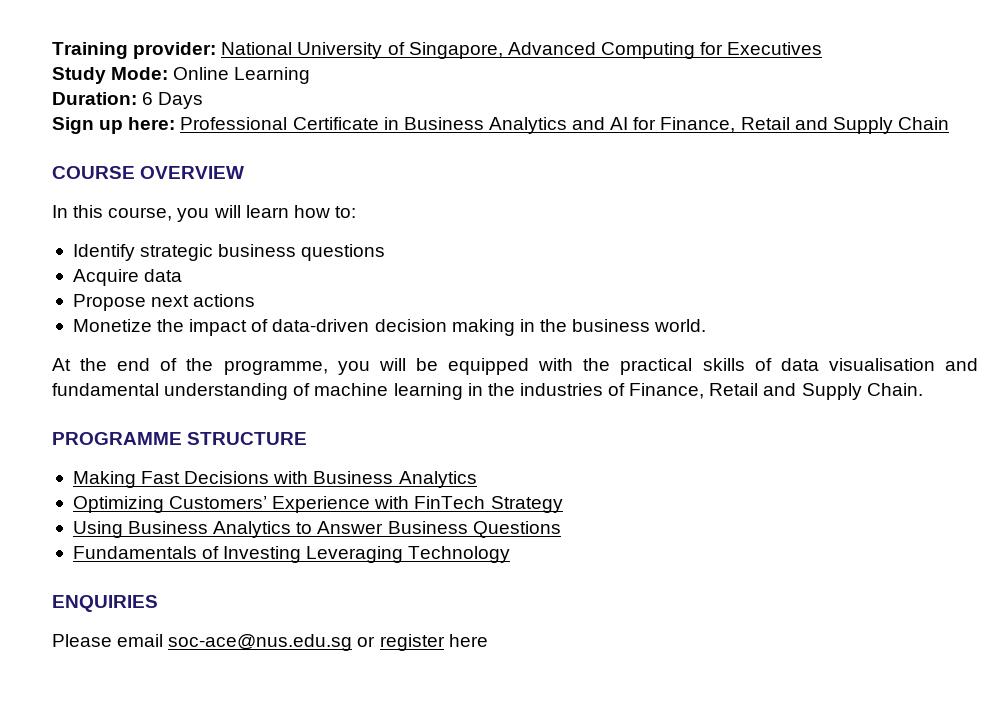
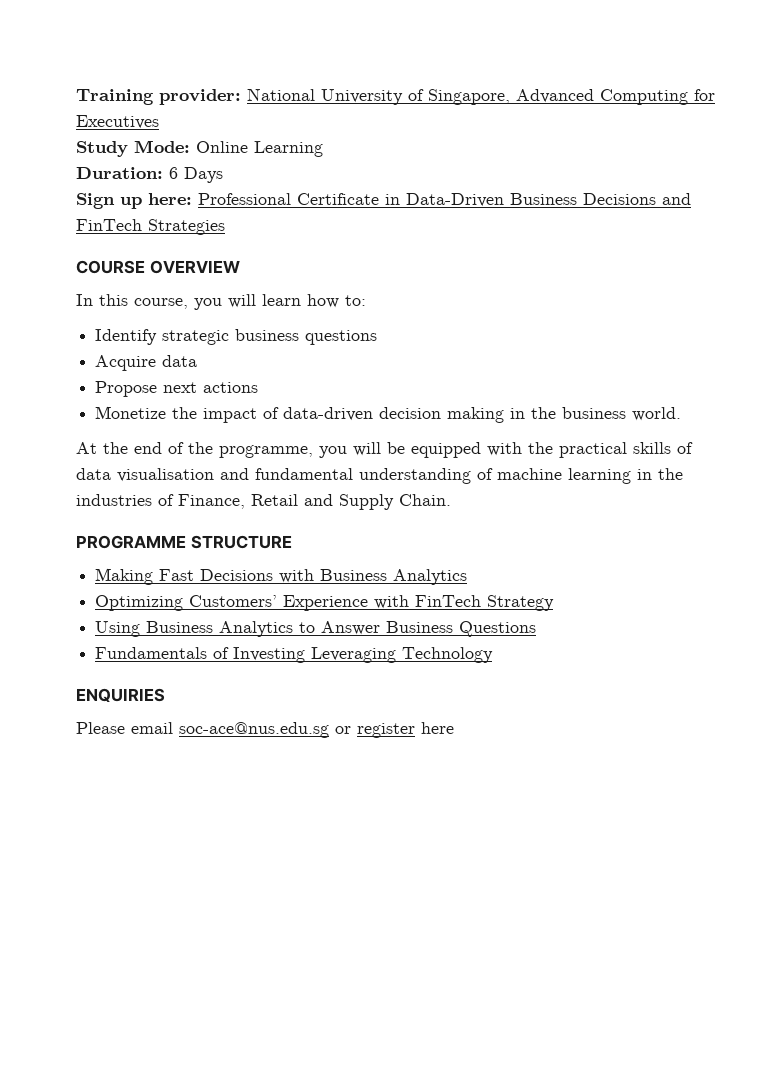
[403,117,949,134] Business Analytics and AI for Finance, Retail and Supply Chain -> [406,193,691,207] [76,219,225,235] Data-Driven Business Decisions and FinTech Strategies

